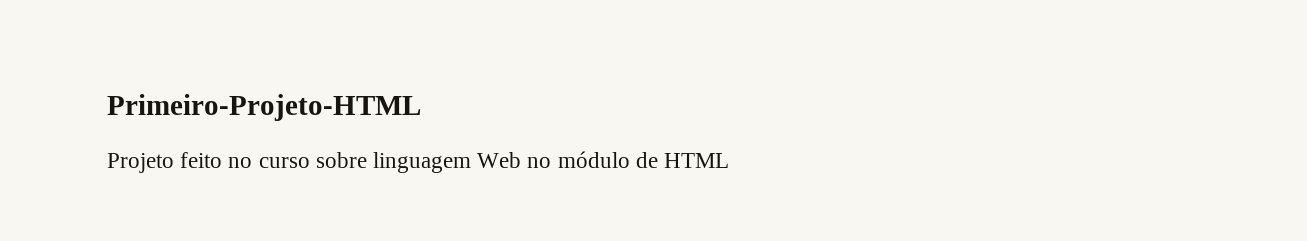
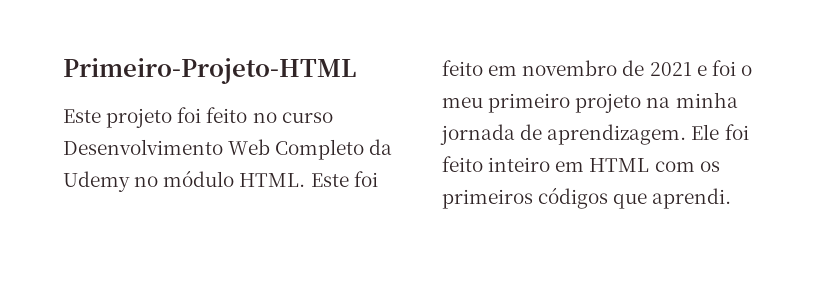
[107,151,730,173] Projeto feito no curso sobre linguagem Web no módulo de HTML -> [63,107,333,128] [63,139,393,160] [63,170,378,192] [442,60,752,76] [442,92,738,113] [440,124,749,145] [442,156,720,172] [442,187,732,209] Este projeto foi feito no curso Desenvolvimento Web Completo da Udemy no módulo HTML. Este foi feito em novembro de 2021 e foi o meu primeiro projeto na minha jornada de aprendizagem. Ele foi feito inteiro em HTML com os primeiros códigos que aprendi.

